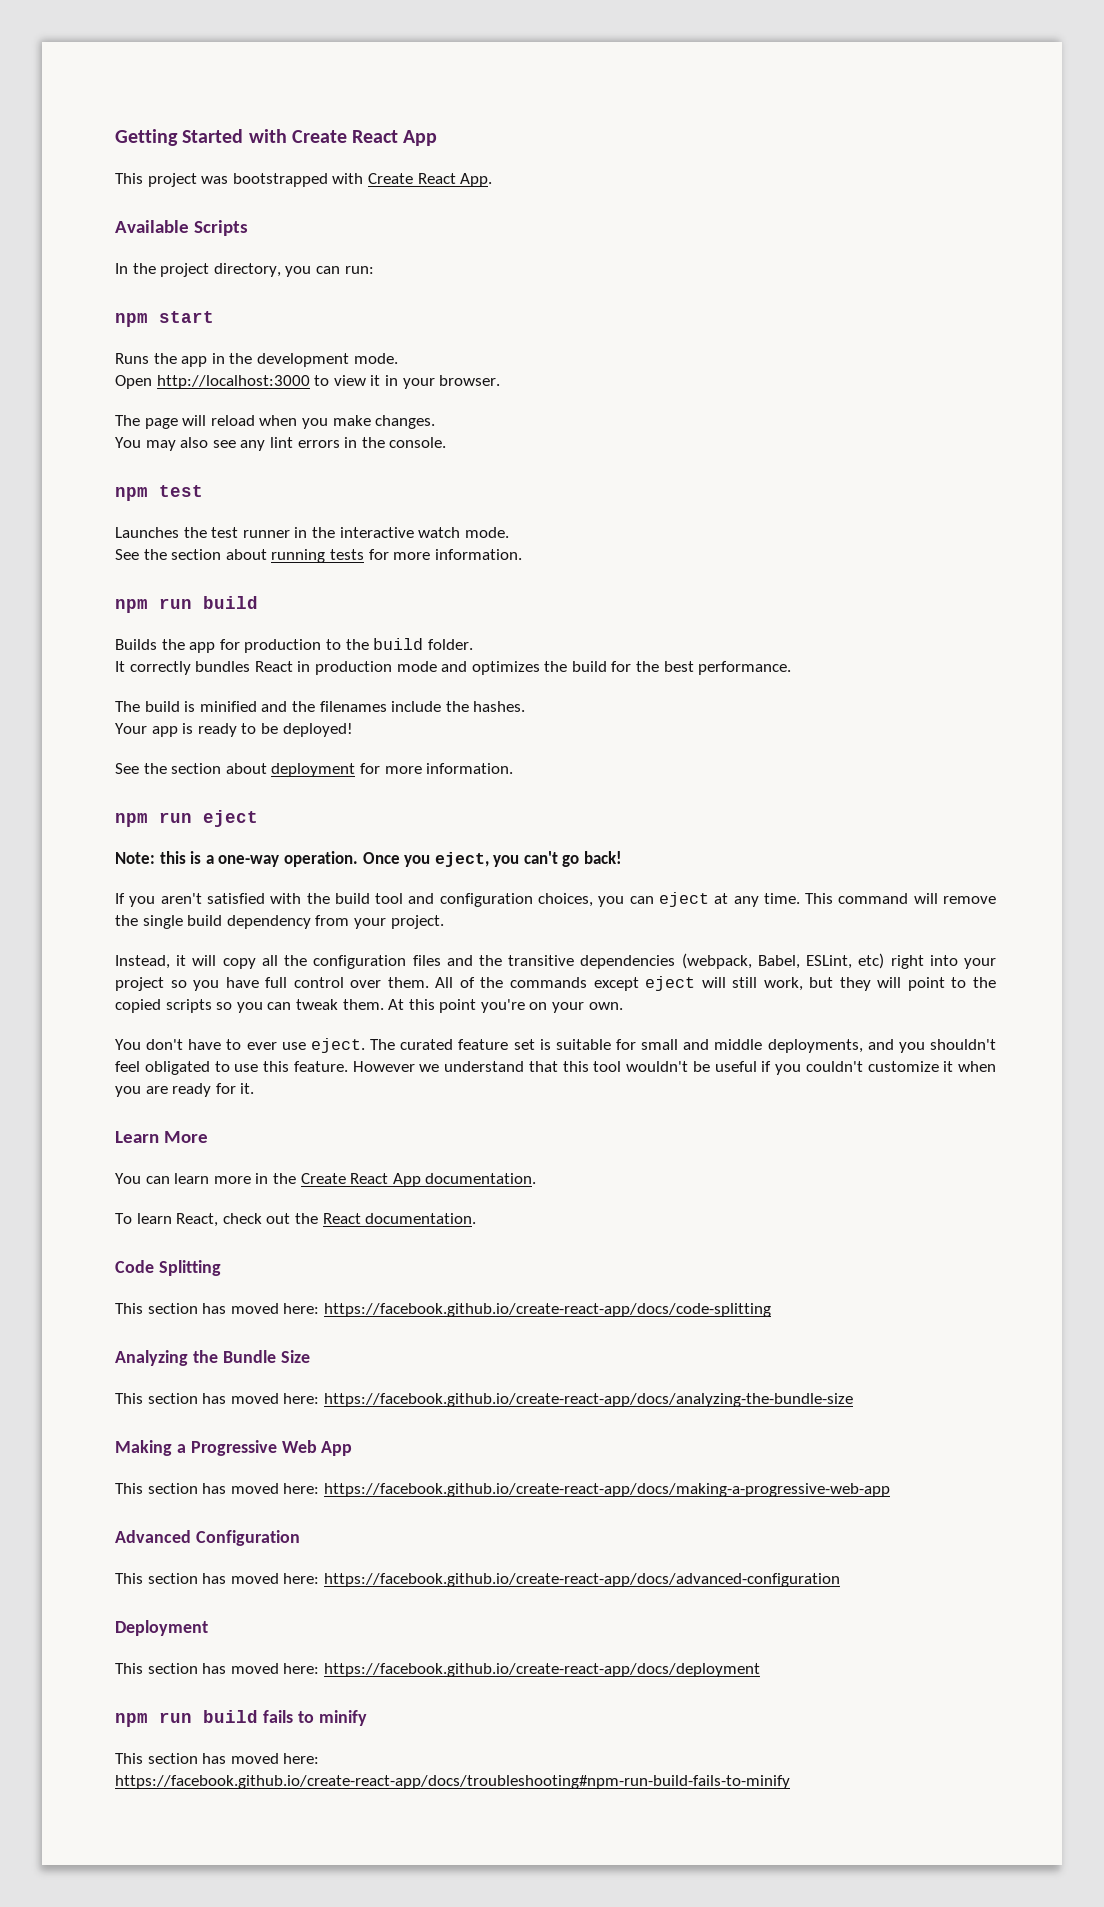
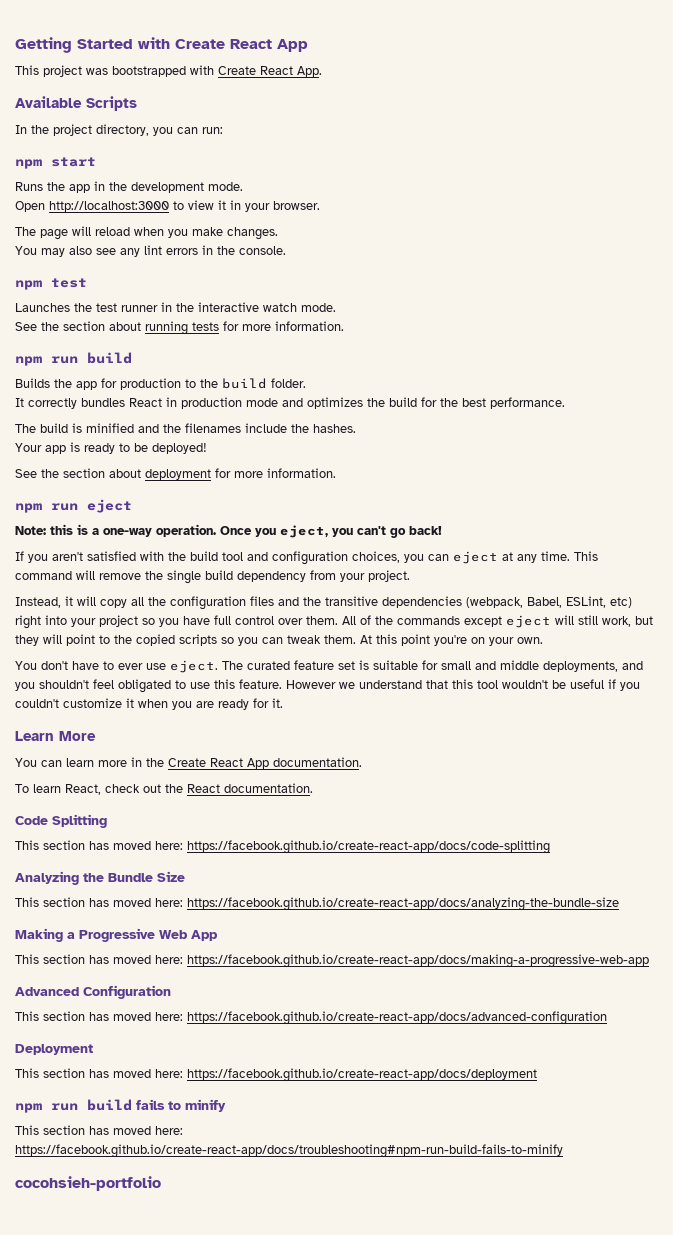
(790, 1782) none -> [15,1176,161,1191] // cocohsieh-portfolio

